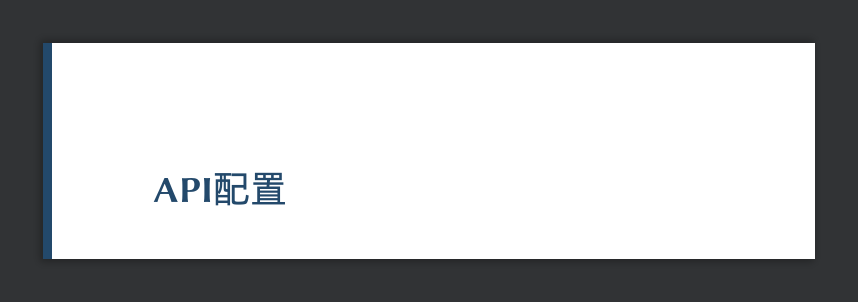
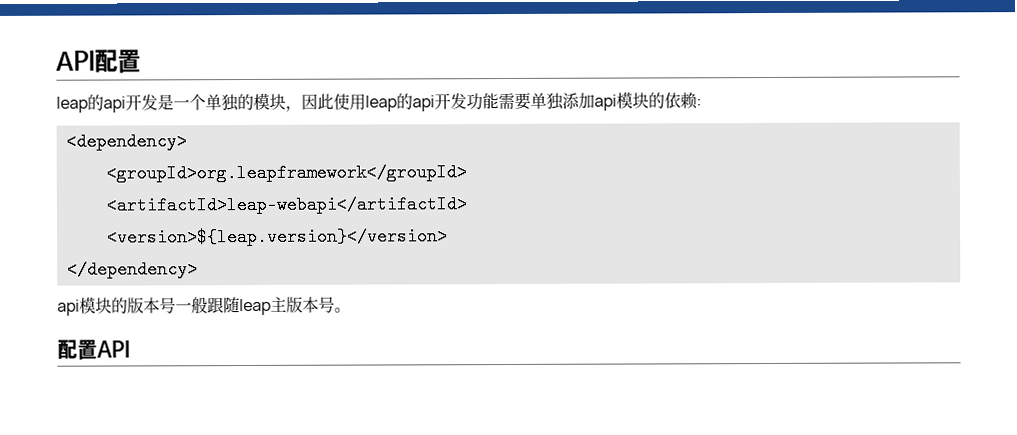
(287, 188) none -> [56,91,702,113] [65,132,187,151] [105,163,467,183] [105,195,467,215] [106,227,448,247] [66,260,198,279] [57,296,351,316] [57,339,130,360] // leap的api开发是一个单独的模块，因此使用leap的api开发功能需要单独添加api模块的依赖: // <dependency> // <groupId>org.leapframework</groupId> // <artifactId>leap-webapi</artifactId> // <version>${leap.version}</version> // </dependency> // api模块的版本号一般跟随leap主版本号。 // 配置API

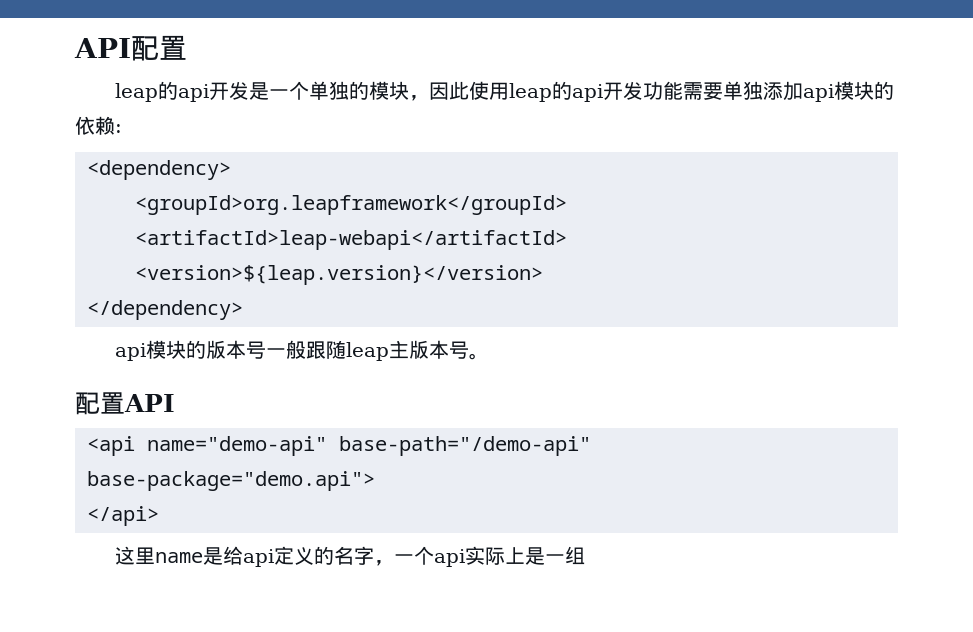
(130, 349) none -> [87,436,591,456] [87,471,375,491] [87,506,159,526] [115,546,586,567] // <api name="demo-api" base-path="/demo-api" base-package="demo.api"> // </api> // 这里name是给api定义的名字，一个api实际上是一组

